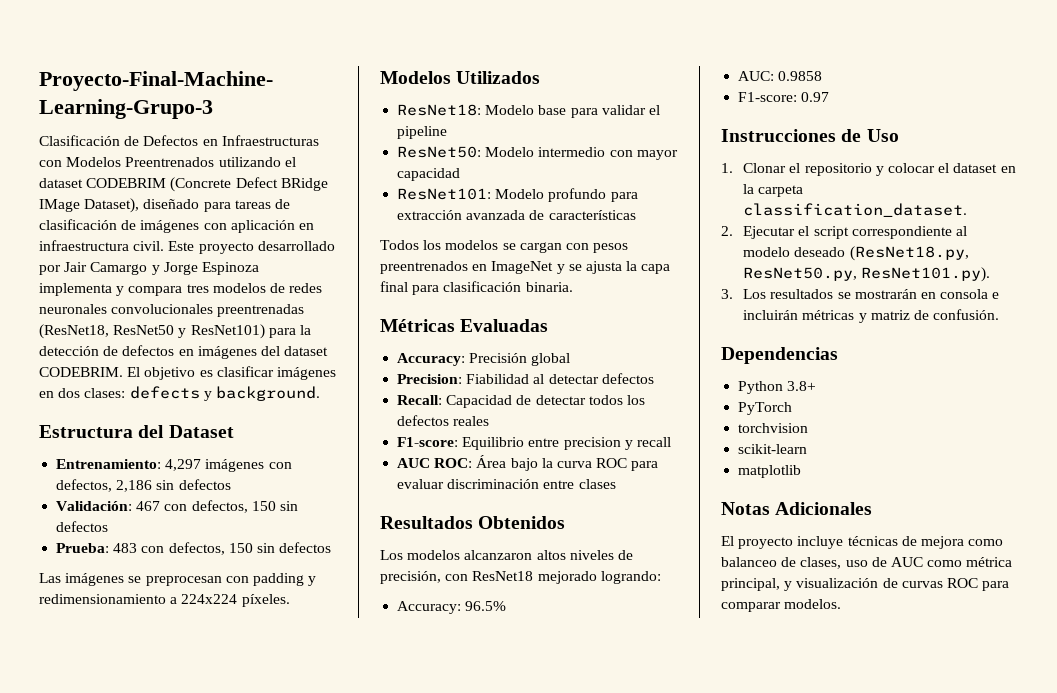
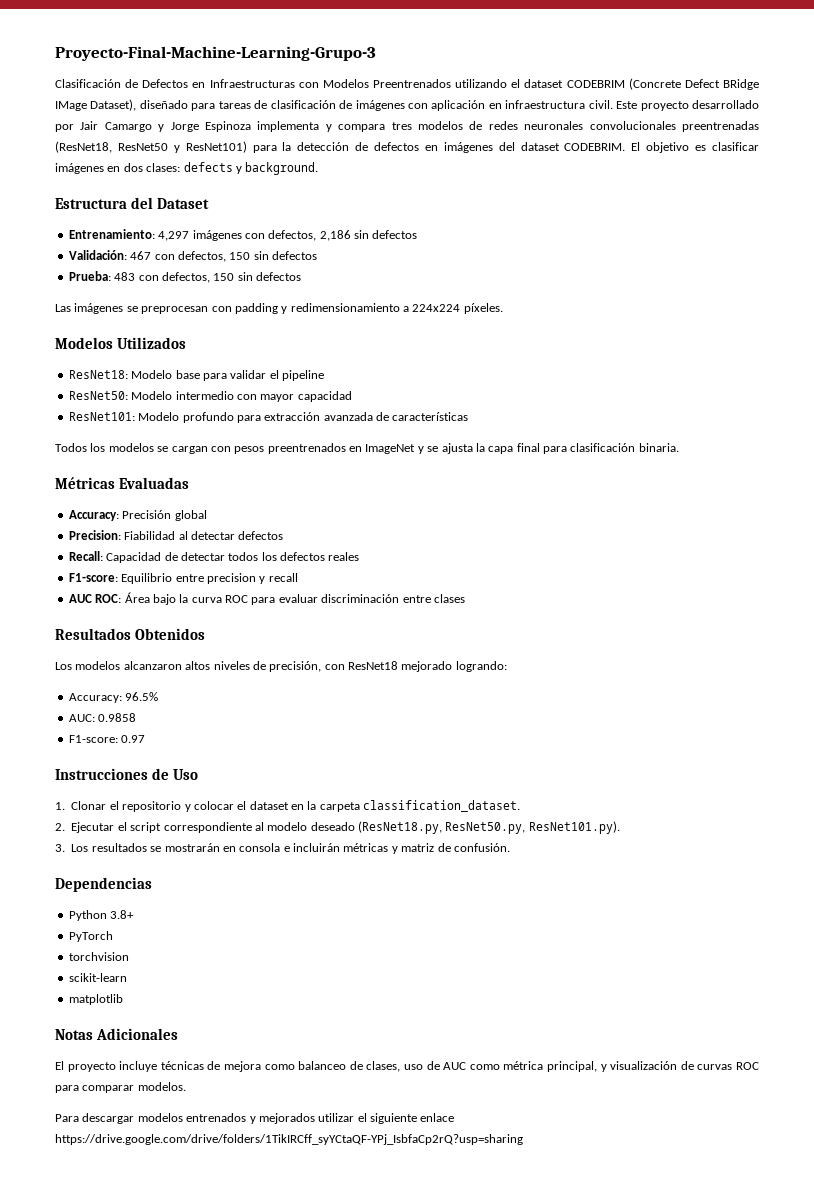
(842, 604) none -> [55,1113,455,1124] [55,1134,523,1145] // Para descargar modelos entrenados y mejorados utilizar el siguiente enlace https://drive.google.com/drive/folders/1TikIRCff_syYCtaQF-YPj_IsbfaCp2rQ?usp=sharing

